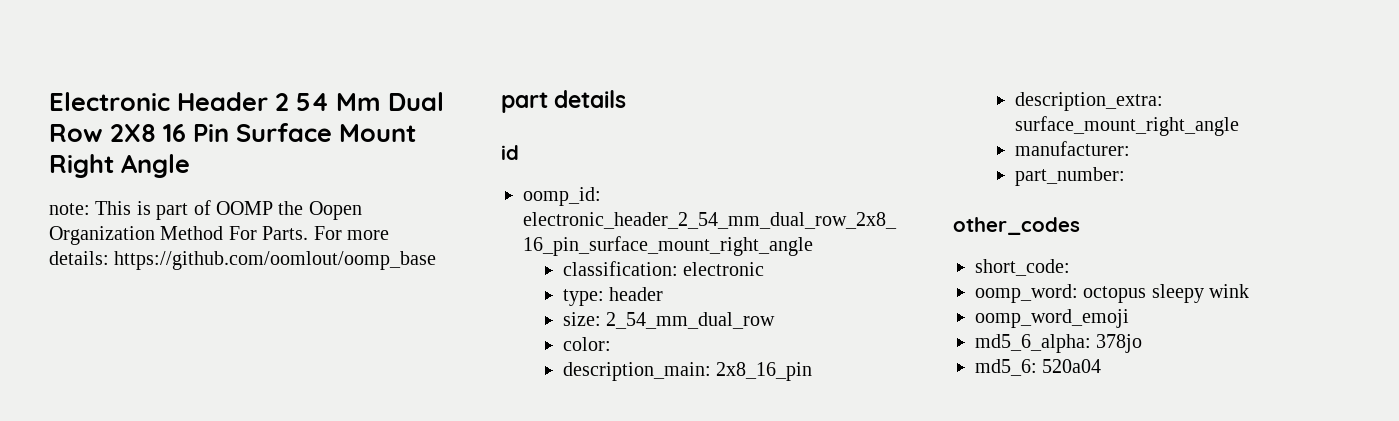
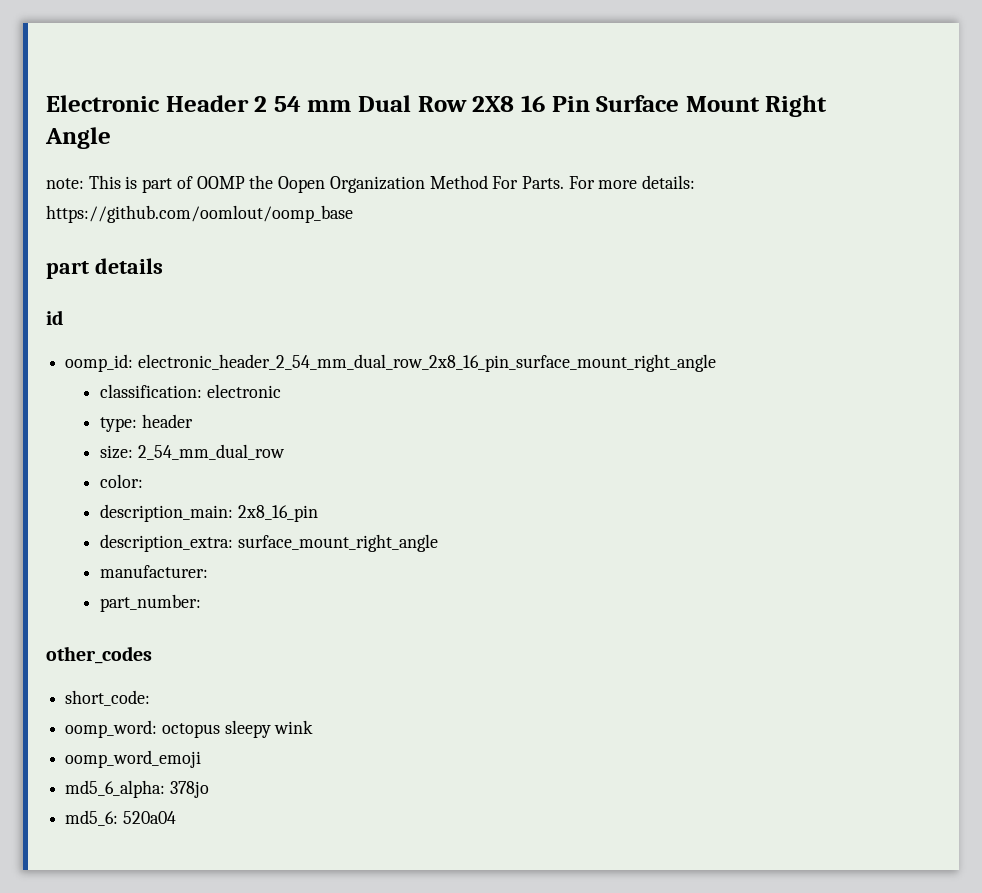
[336,93,381,111] Mm -> [307,100,352,112] mm

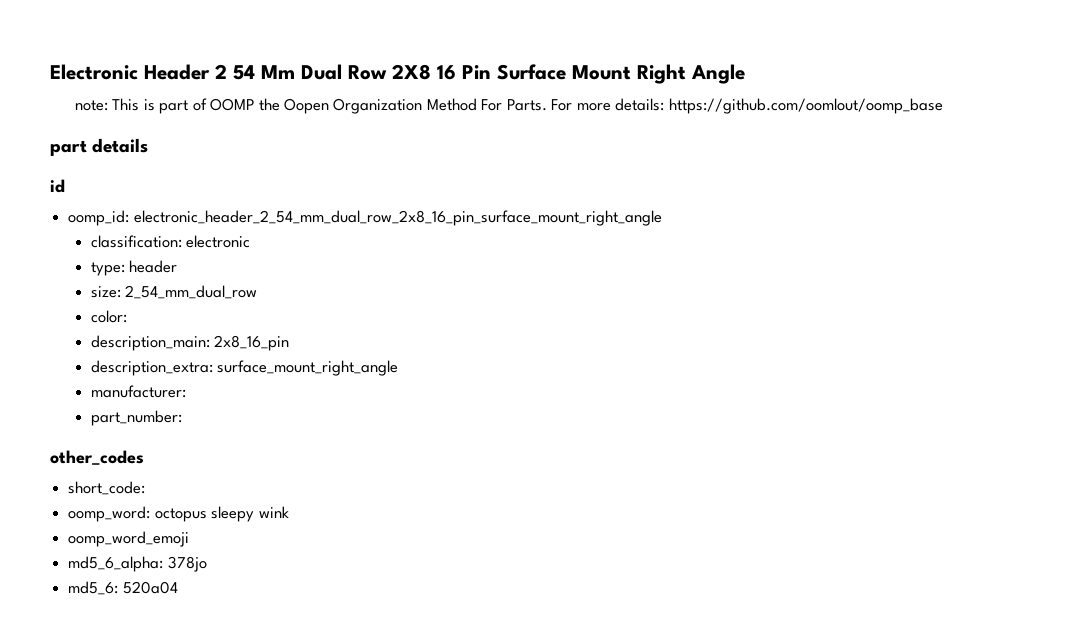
[307,100,352,112] mm -> [261,65,295,79] Mm

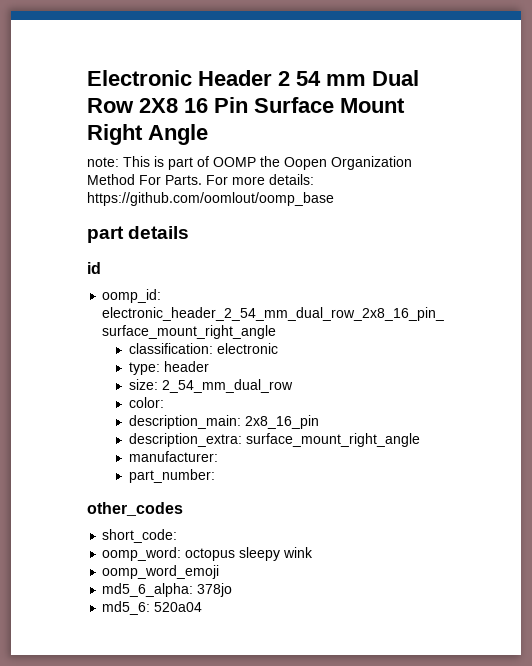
[261,65,295,79] Mm -> [326,74,366,86] mm

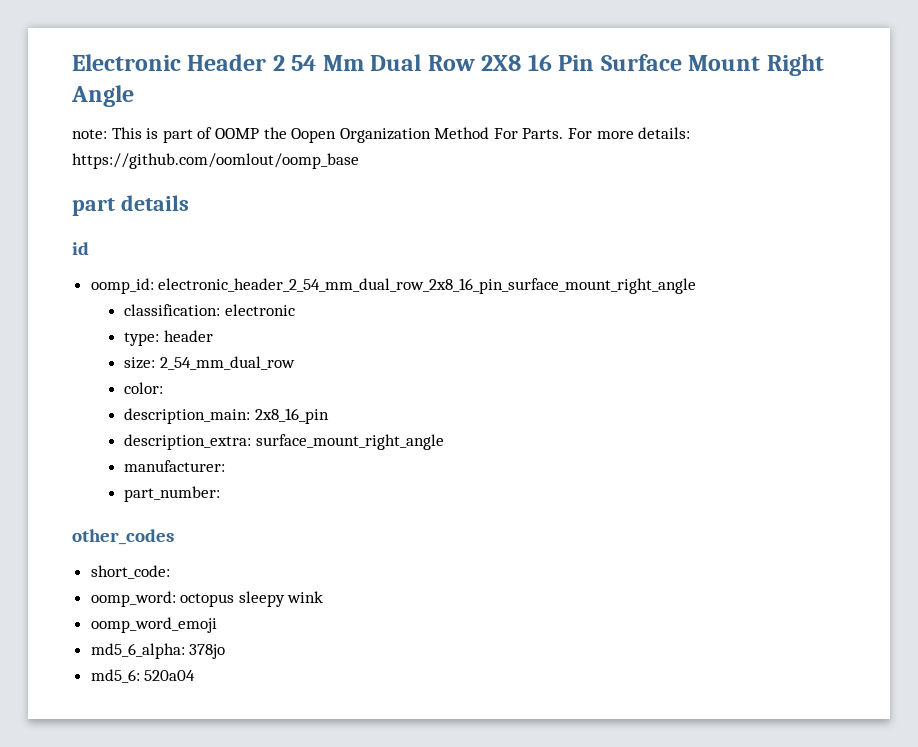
[326,74,366,86] mm -> [322,55,364,71] Mm

